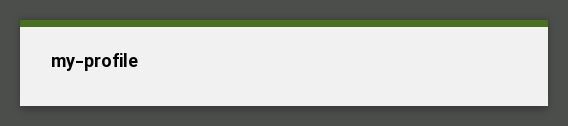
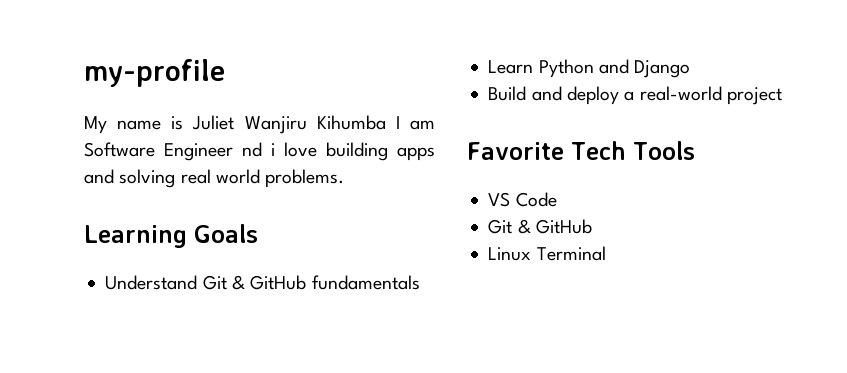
(138, 62) none -> [84,115,435,134] [84,142,435,161] [84,169,345,188] [84,224,258,248] [105,275,420,290] [488,59,691,78] [488,86,782,105] [467,141,695,160] [488,192,557,207] [488,219,592,234] [488,246,606,261] // My name is Juliet Wanjiru Kihumba I am Software Engineer nd i love building apps and solving real world problems. // Learning Goals // Understand Git & GitHub fundamentals // Learn Python and Django // Build and deploy a real-world project // Favorite Tech Tools // VS Code // Git & GitHub // Linux Terminal

